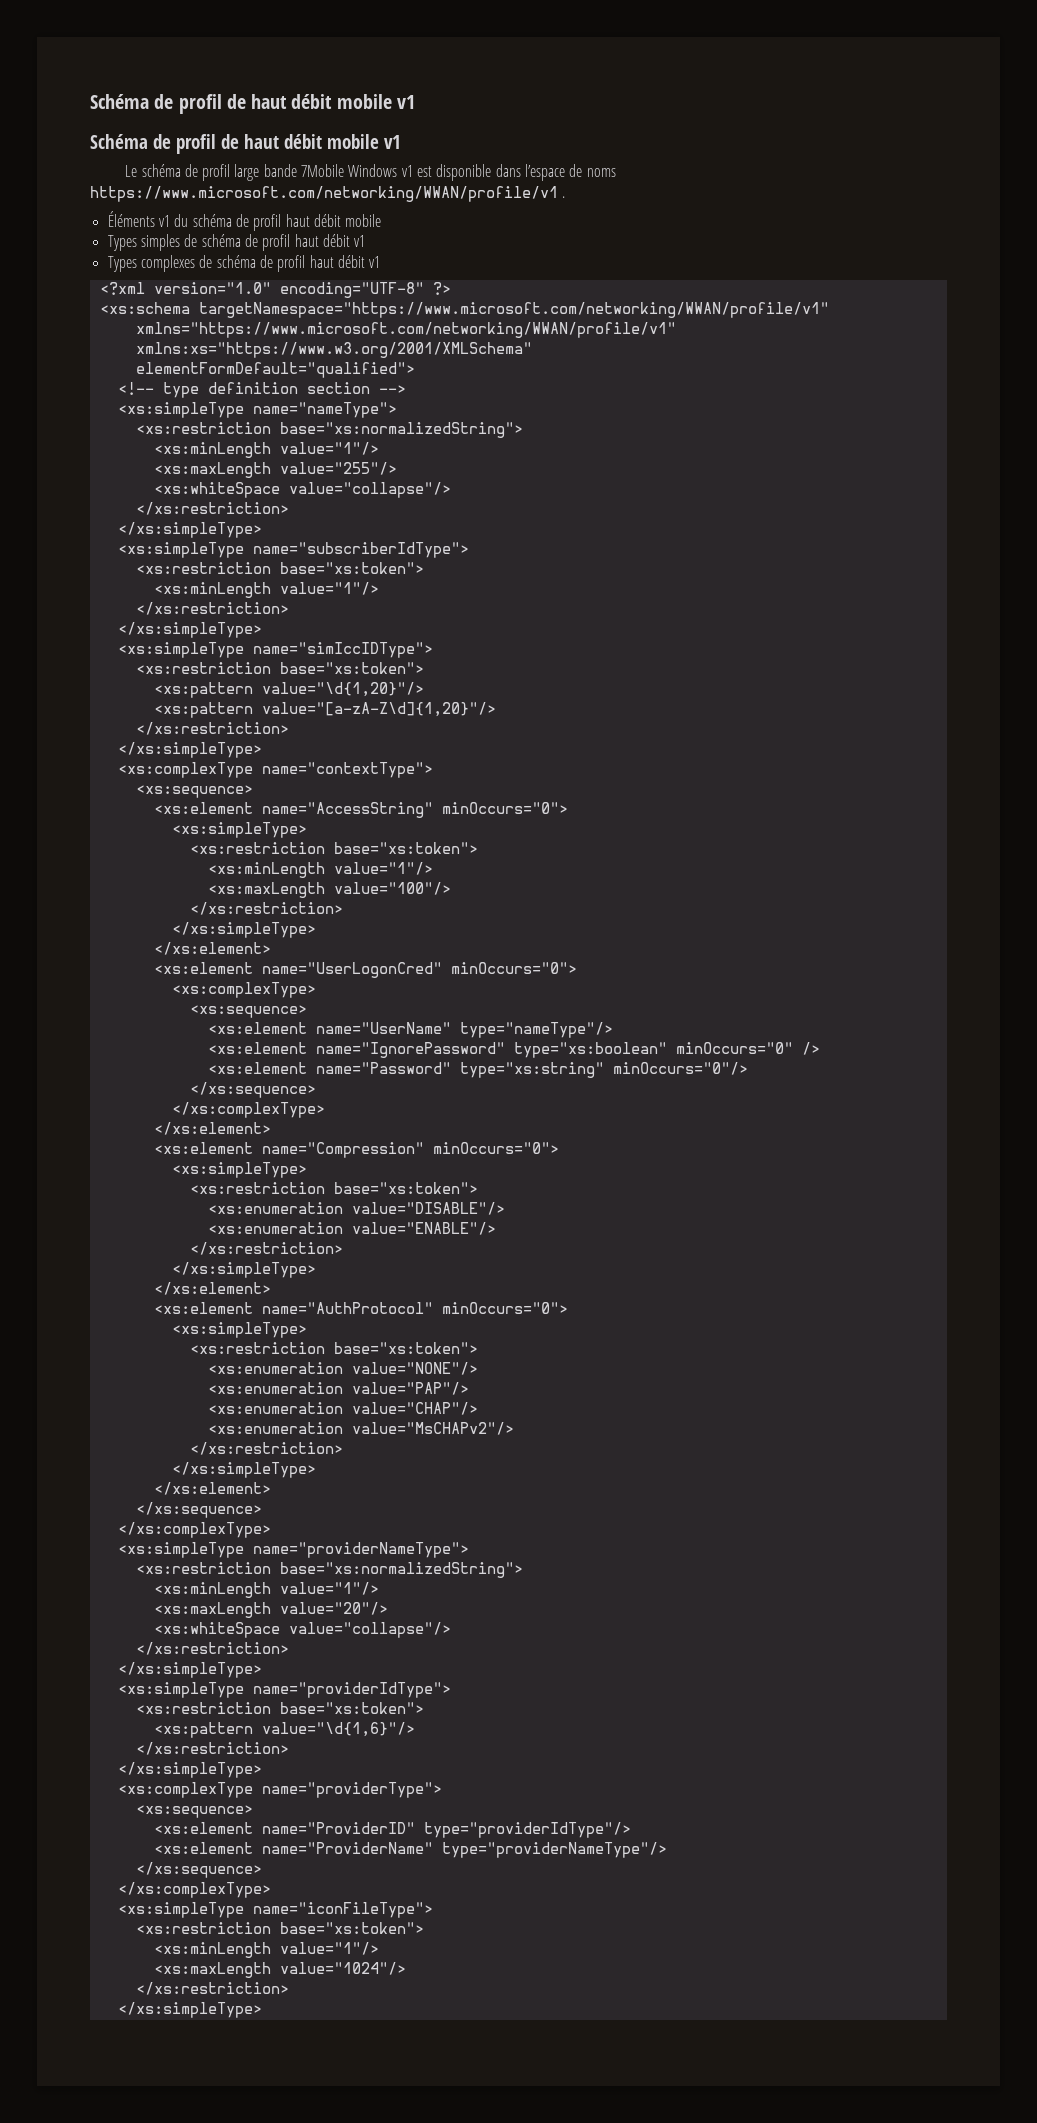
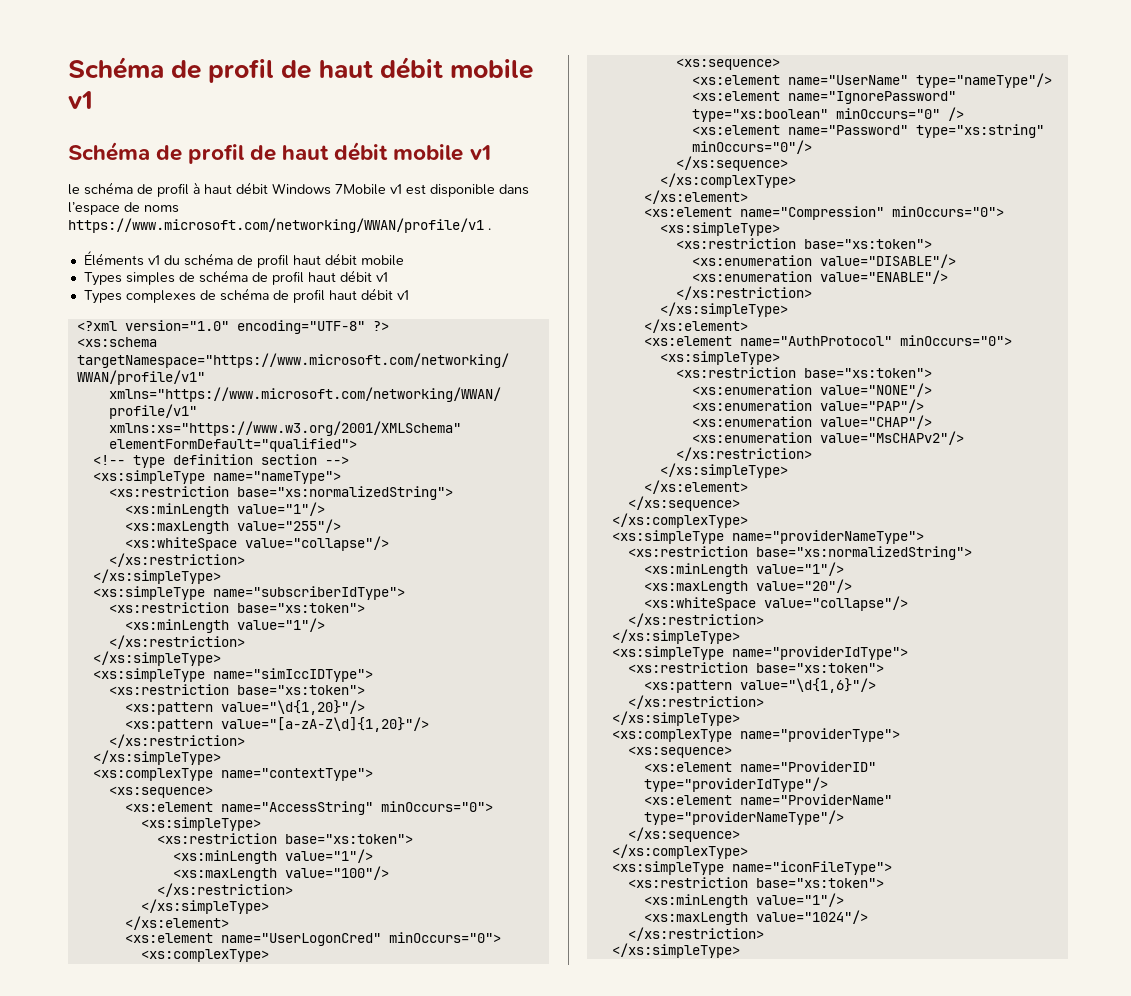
[125,164,398,181] Le schéma de profil large bande 7Mobile Windows -> [68,182,386,197] le schéma de profil à haut débit Windows 7Mobile

